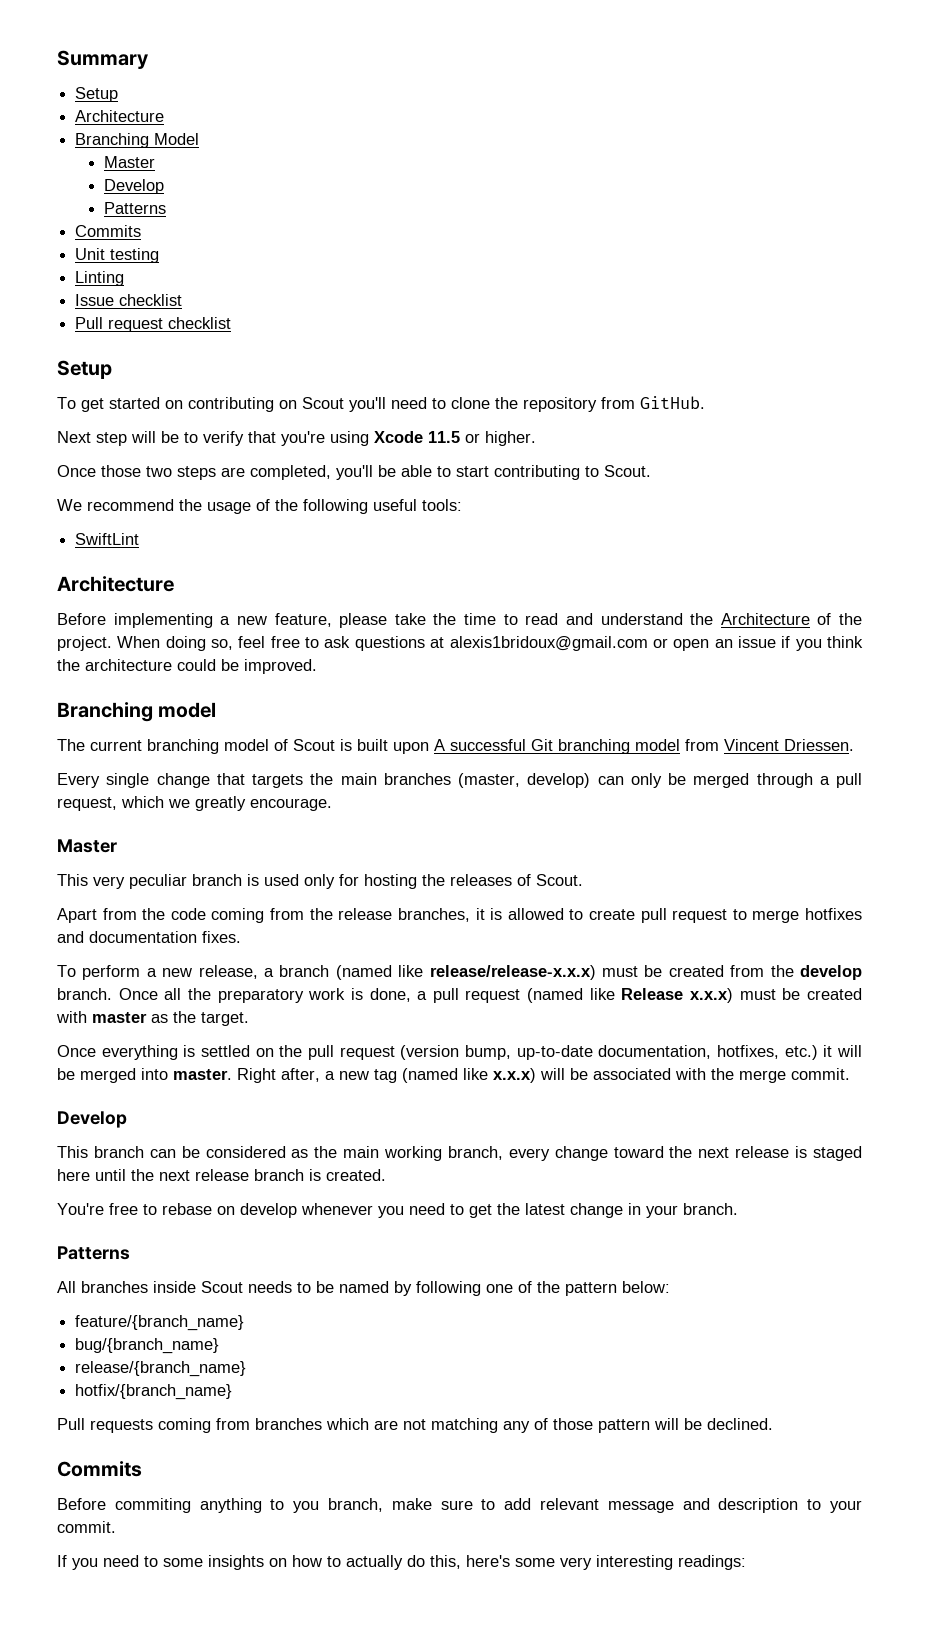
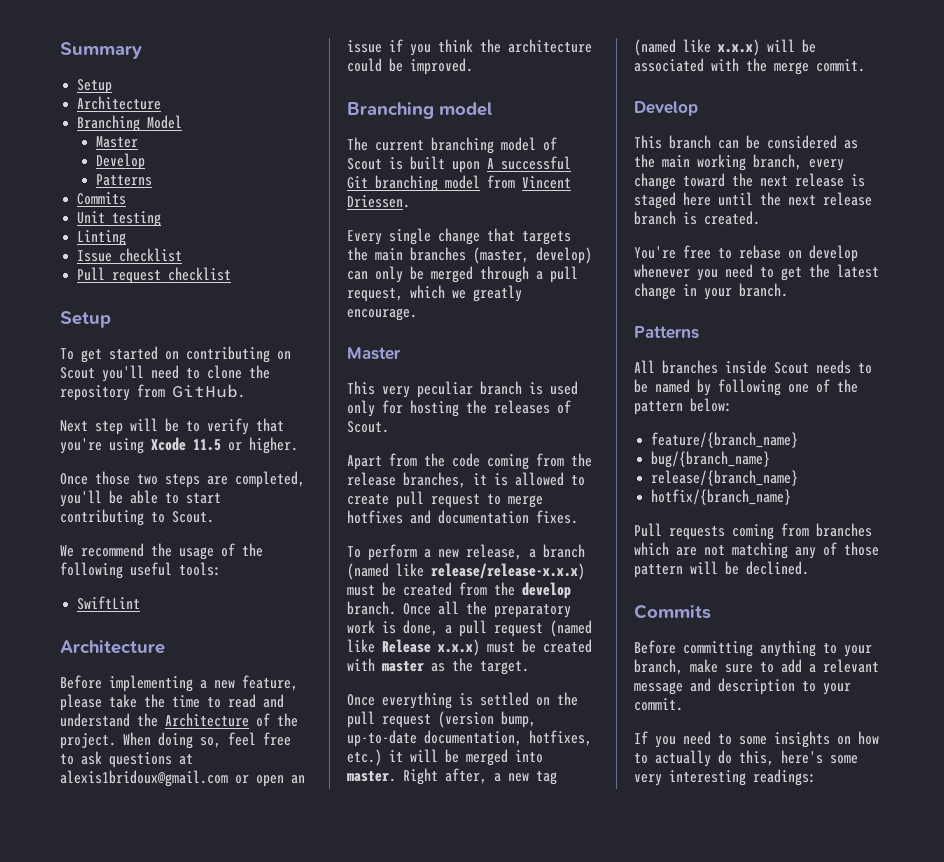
[114,1498,191,1513] commiting -> [683,641,753,657] committing
[293,1501,320,1513] you -> [844,645,872,657] your
(532, 1504) none -> [809,664,816,673] a

